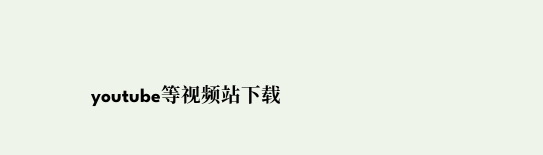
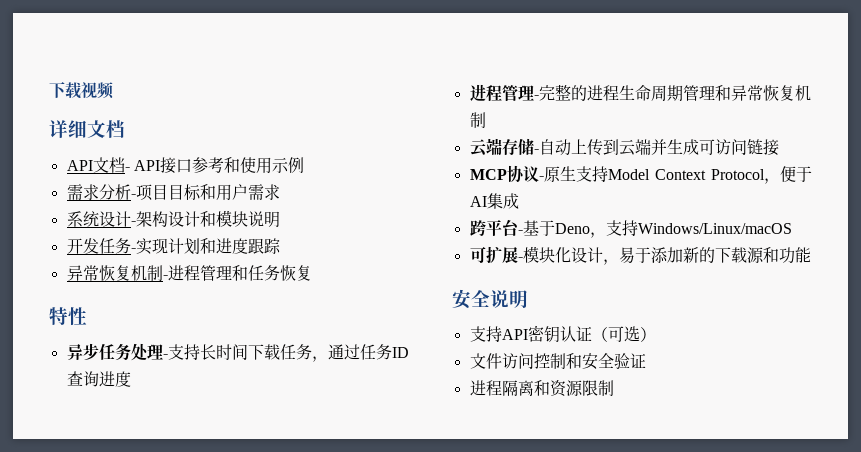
[90,85,181,107] youtube等 -> [49,82,82,99] 下载
[221,85,281,105] 站下载 -> [49,120,125,138] [66,157,304,174] [66,184,280,201] [66,210,280,228] [66,238,281,255] [66,265,312,281] [49,307,87,326] [66,343,409,362] [66,371,131,387] [469,84,811,102] [469,112,486,128] [469,138,779,157] [469,165,812,184] [469,193,519,209] [469,219,792,238] [469,246,811,265] [452,289,528,309] [469,325,656,343] [469,353,646,370] [469,380,614,397] // 详细文档 // API文档- API接口参考和使用示例 // 需求分析-项目目标和用户需求 // 系统设计-架构设计和模块说明 // 开发任务-实现计划和进度跟踪 // 异常恢复机制-进程管理和任务恢复 // 特性 // 异步任务处理-支持长时间下载任务，通过任务ID查询进度 // 进程管理-完整的进程生命周期管理和异常恢复机制 // 云端存储-自动上传到云端并生成可访问链接 // MCP协议-原生支持Model Context Protocol，便于AI集成 // 跨平台-基于Deno，支持Windows/Linux/macOS // 可扩展-模块化设计，易于添加新的下载源和功能 // 安全说明 // 支持API密钥认证（可选） // 文件访问控制和安全验证 // 进程隔离和资源限制

